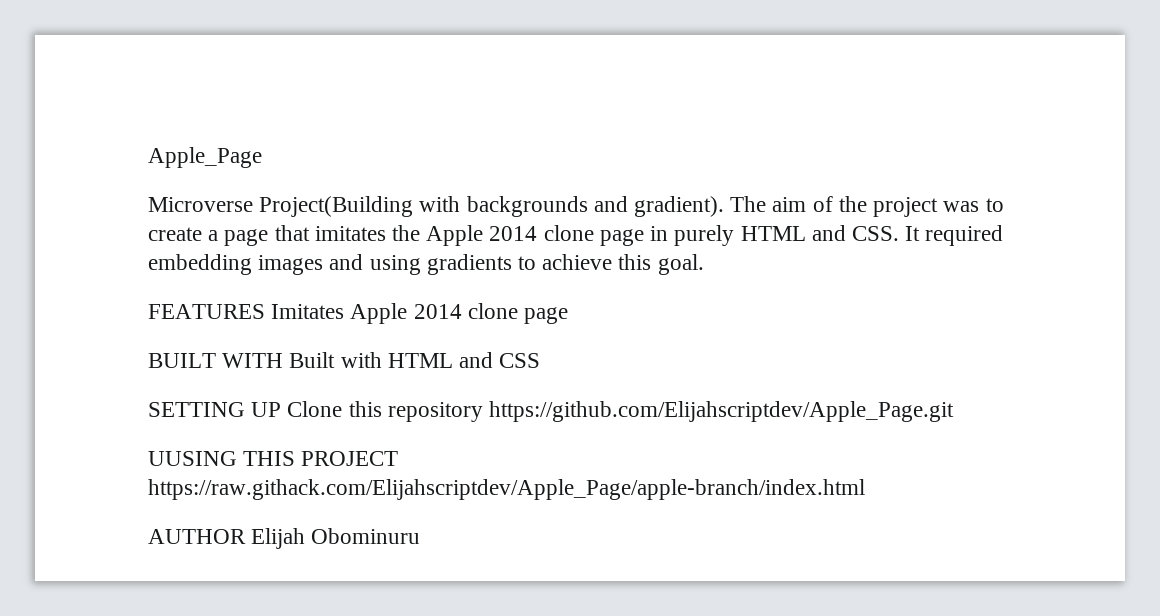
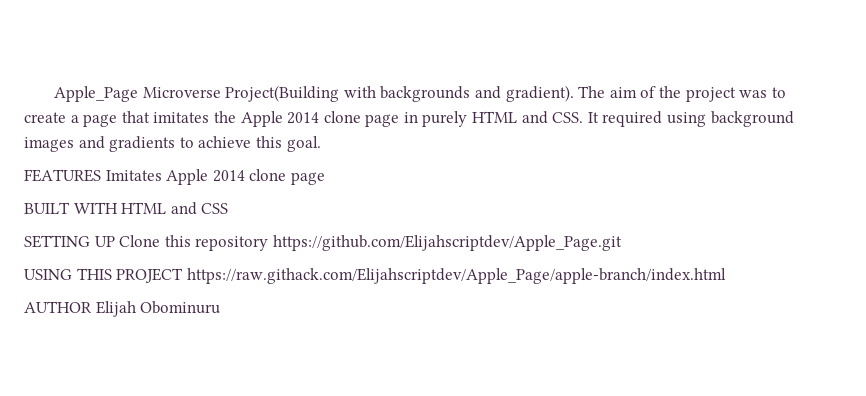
(262, 157) // -> (139, 94) none
[148,254,252,275] embedding -> [667,111,794,127] using background
[369,255,421,275] using -> (105, 142) none
[289,352,382,368] Built with -> (118, 208) none
[148,451,237,466] UUSING -> [24,269,72,280] USING

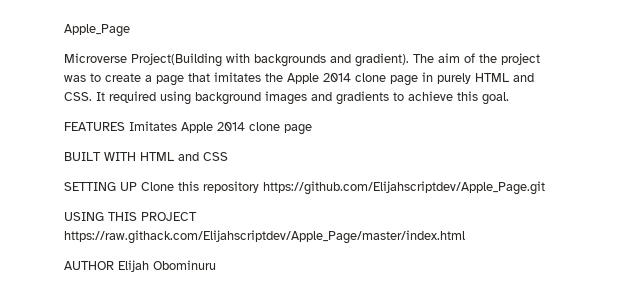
(139, 94) none -> (130, 30) //
[186,268,726,284] https://raw.githack.com/Elijahscriptdev/Apple_Page/apple-branch/index.html -> [64,230,465,244] https://raw.githack.com/Elijahscriptdev/Apple_Page/master/index.html

